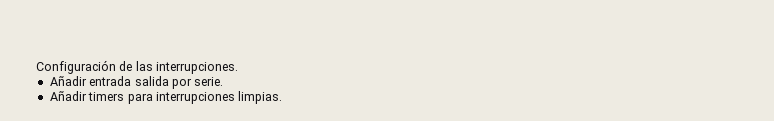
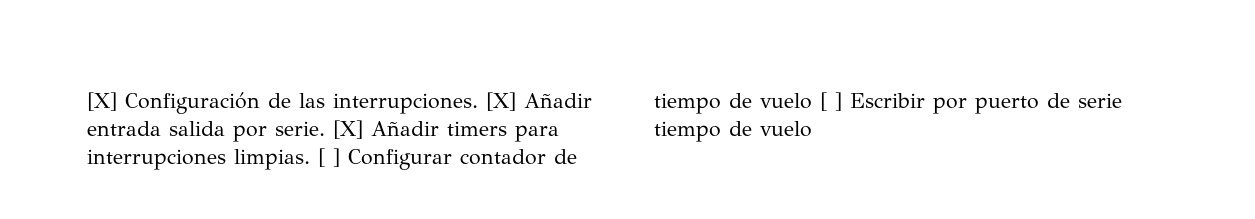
(36, 67) none -> [87,92,117,111] [X]
(239, 68) // -> [486,92,516,111] [X]
(224, 81) // -> [333,120,363,139] [X]
(283, 97) none -> [318,148,577,170] [654,92,1122,114] [654,121,812,142] [ ] Configurar contador de tiempo de vuelo [ ] Escribir por puerto de serie tiempo de vuelo

